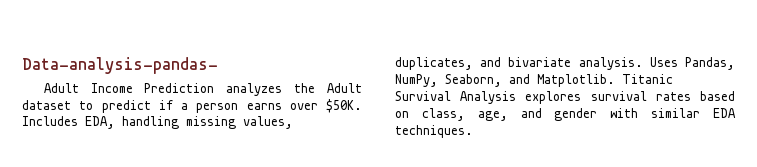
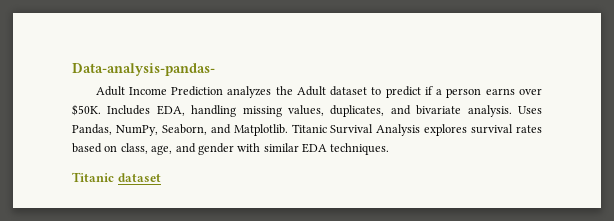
(473, 131) none -> [72,172,161,182] // Titanic dataset

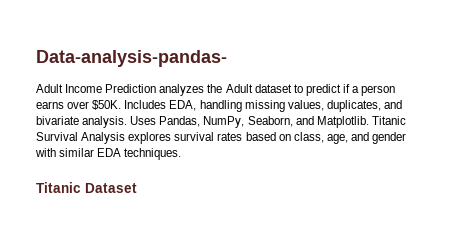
[117,173,161,182] dataset -> [85,183,137,193] Dataset

